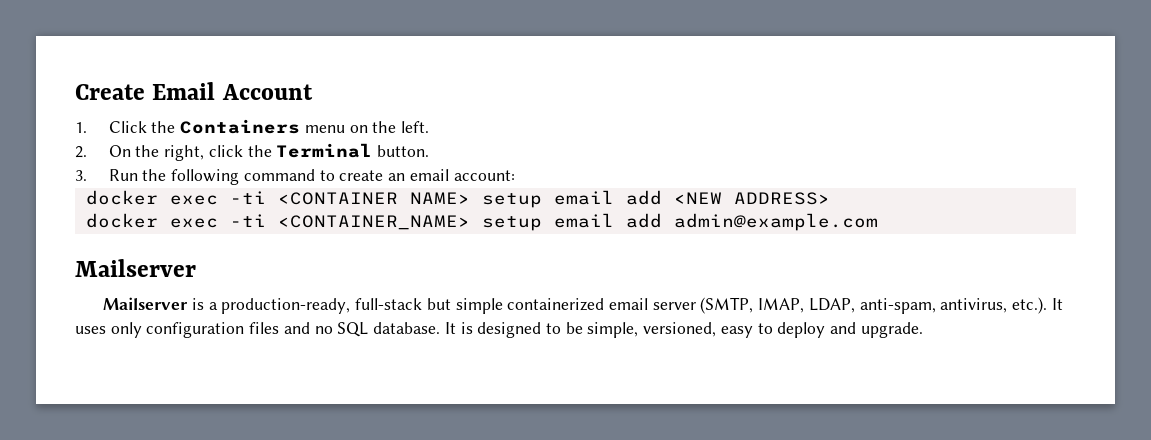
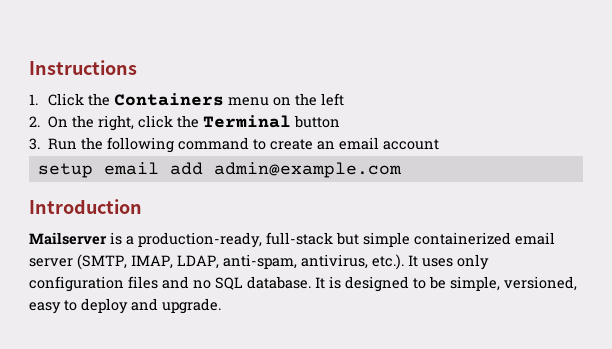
[75,82,313,100] Create Email Account -> [29,60,137,75] Instructions
[401,121,430,133] left. -> [320,93,344,106] left
[377,145,430,157] button. -> [293,115,340,128] button
[453,170,515,181] [85,190,830,208] [85,213,470,230] account: // docker exec -ti <CONTAINER NAME> setup email add <NEW ADDRESS> // docker exec -ti <CONTAINER_NAME> -> [382,139,439,150] account //
[75,259,196,277] Mailserver -> [29,199,142,214] Introduction

